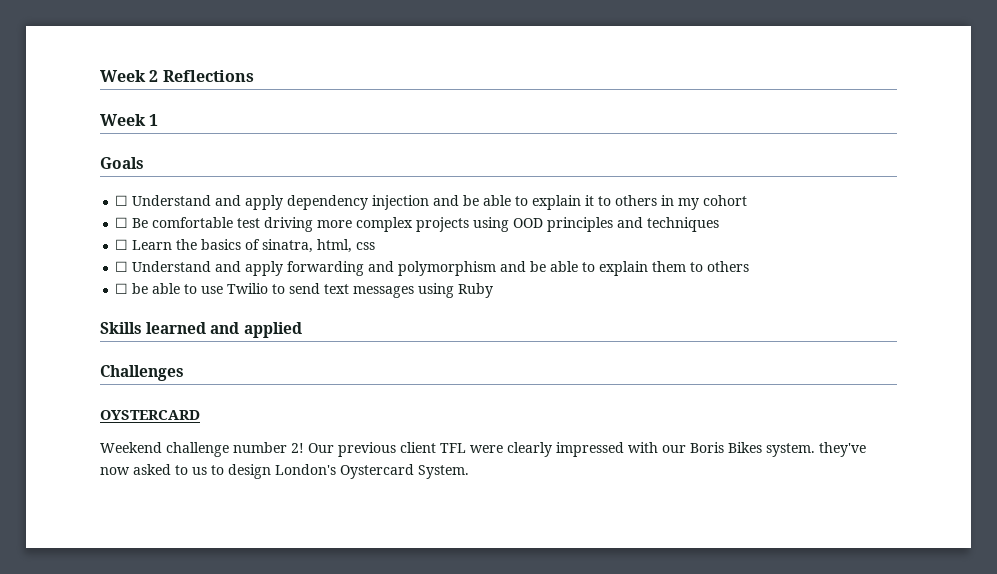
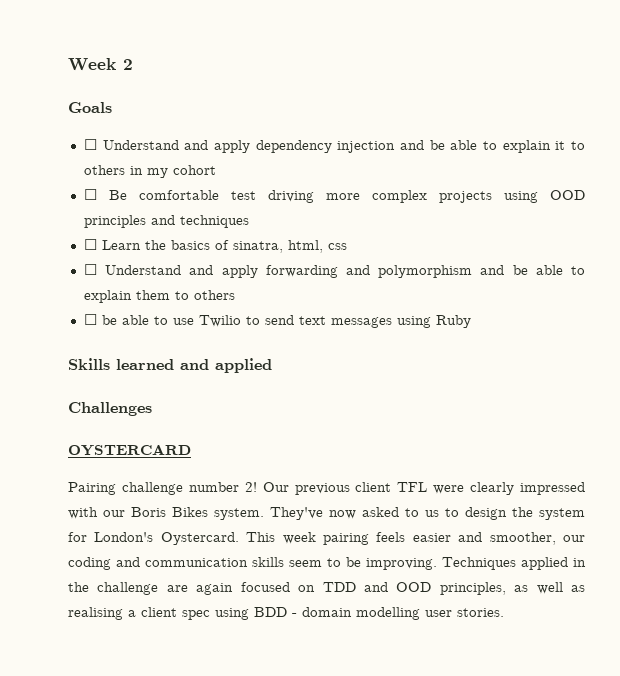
[162,70,254,82] [100,114,159,126] Reflections // Week 1 -> (133, 64) none
[100,442,162,453] Weekend -> [68,482,116,495] Pairing
[819,442,866,457] they've -> [270,507,323,520] They've
[275,464,469,479] London's Oystercard System. -> [512,507,585,520] [68,532,585,545] [68,557,586,570] [68,582,586,595] [68,607,504,620] the system for London's Oystercard. This week pairing feels easier and smoother, our coding and communication skills seem to be improving. Techniques applied in the challenge are again focused on TDD and OOD principles, as well as realising a client spec using BDD - domain modelling user stories.

